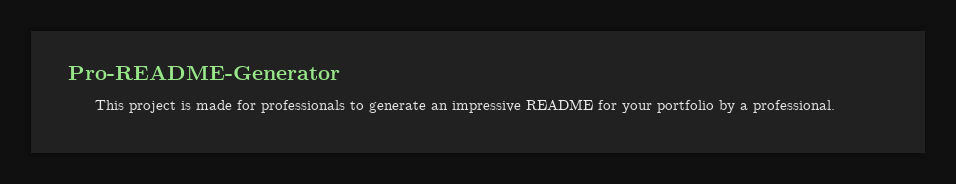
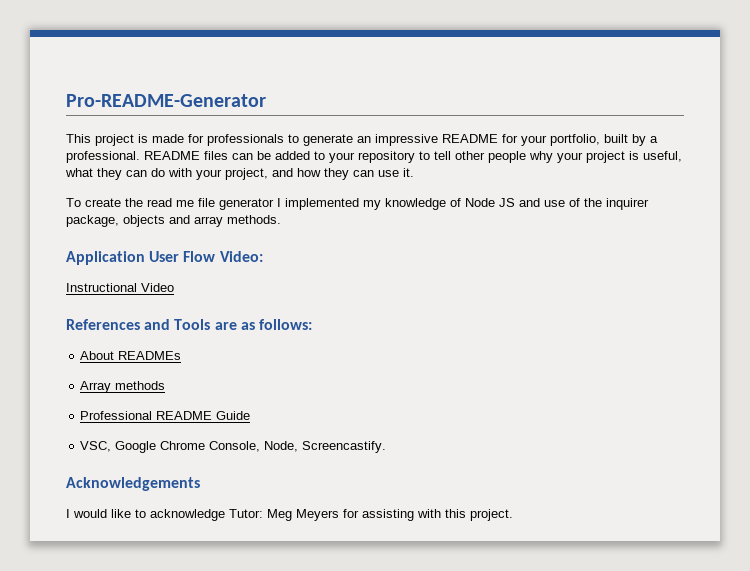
[656,100,714,113] portfolio -> [550,134,628,146] portfolio, built
(835, 106) none -> [144,151,682,163] [65,168,414,180] [66,198,649,210] [66,215,281,227] [66,251,263,265] [66,283,174,292] [66,319,312,330] [80,351,182,360] [80,381,166,393] [80,411,251,420] [80,441,387,453] [66,477,200,491] [66,509,513,521] README files can be added to your repository to tell other people why your project is useful, what they can do with your project, and how they can use it. // To create the read me file generator I implemented my knowledge of Node JS and use of the inquirer package, objects and array methods. // Application User Flow Video: // Instructional Video // References and Tools are as follows: // About READMEs // Array methods // Professional README Guide // VSC, Google Chrome Console, Node, Screencastify. // Acknowledgements // I would like to acknowledge Tutor: Meg Meyers for assisting with this project.

